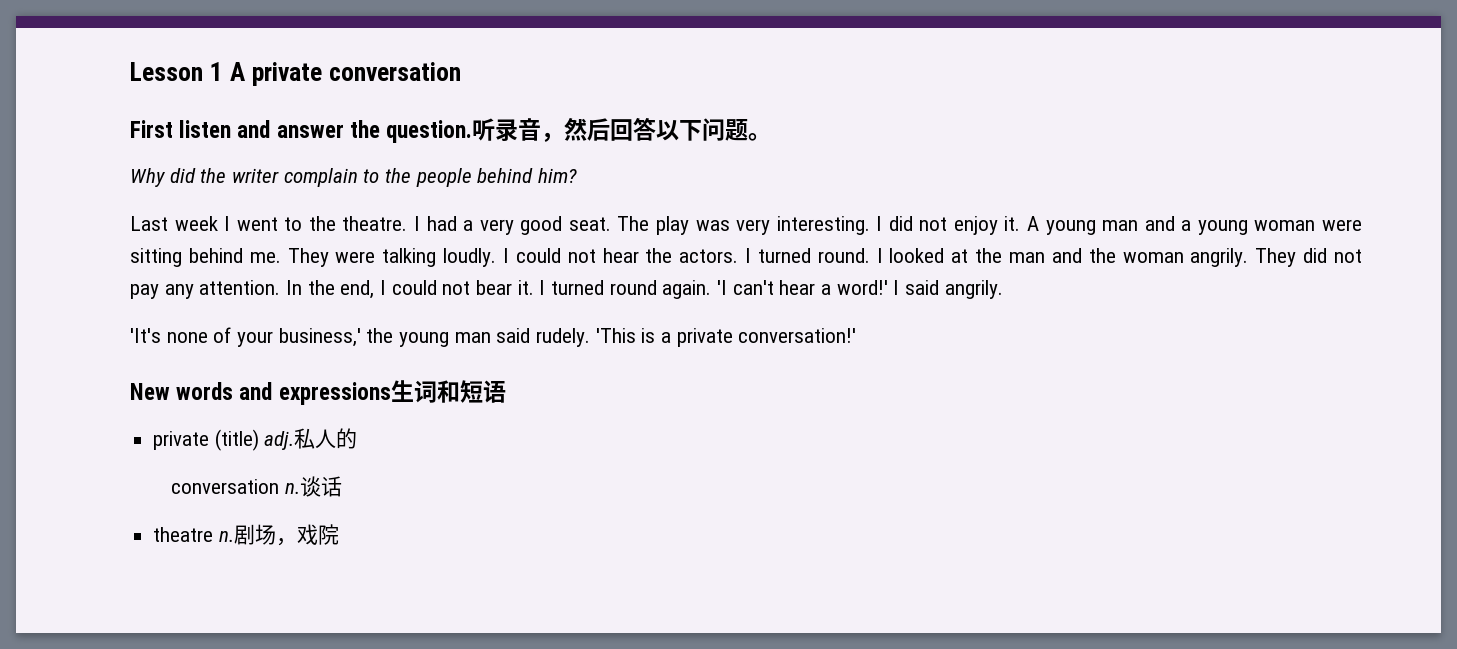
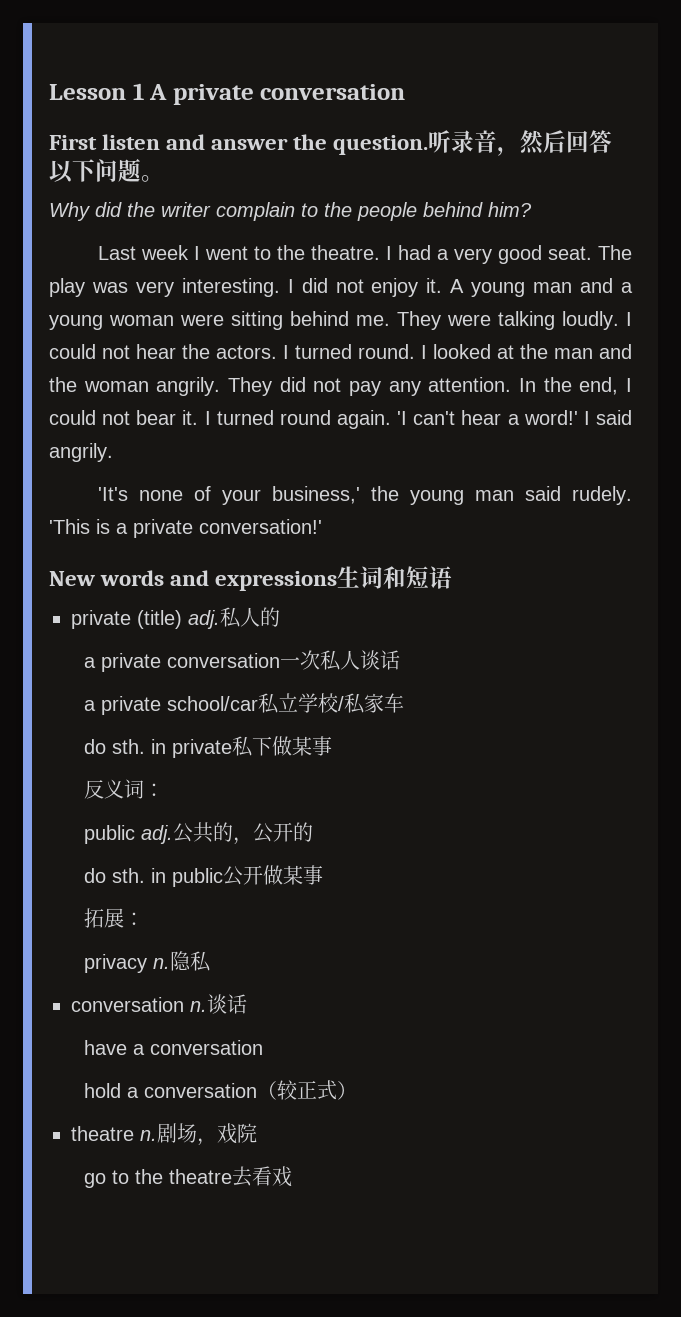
[170,476,342,497] conversation n.谈话 -> [84,650,401,672] [84,693,405,715] [84,736,333,758] [84,779,165,799] [84,822,314,845] [84,865,324,887] [84,908,145,928] [84,951,212,973] [71,994,247,1014] [84,1040,264,1055] [84,1080,358,1100] a private conversation一次私人谈话 // a private school/car私立学校/私家车 // do sth. in private私下做某事 // 反义词： // public adj.公共的，公开的 // do sth. in public公开做某事 // 拓展： // privacy n.隐私 // conversation n.谈话 // have a conversation // hold a conversation（较正式）
(339, 534) none -> [84,1166,293,1188] // go to the theatre去看戏

